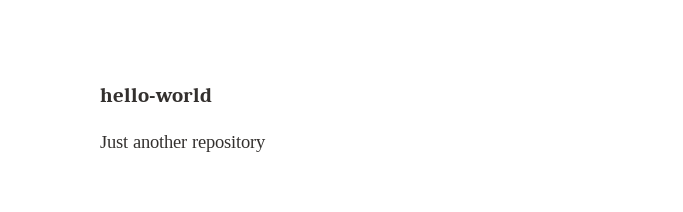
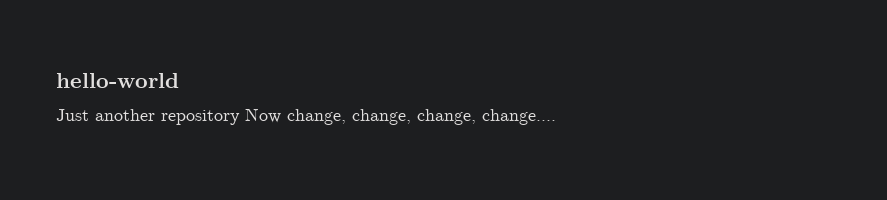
(266, 144) none -> [245,108,556,125] Now change, change, change, change....

